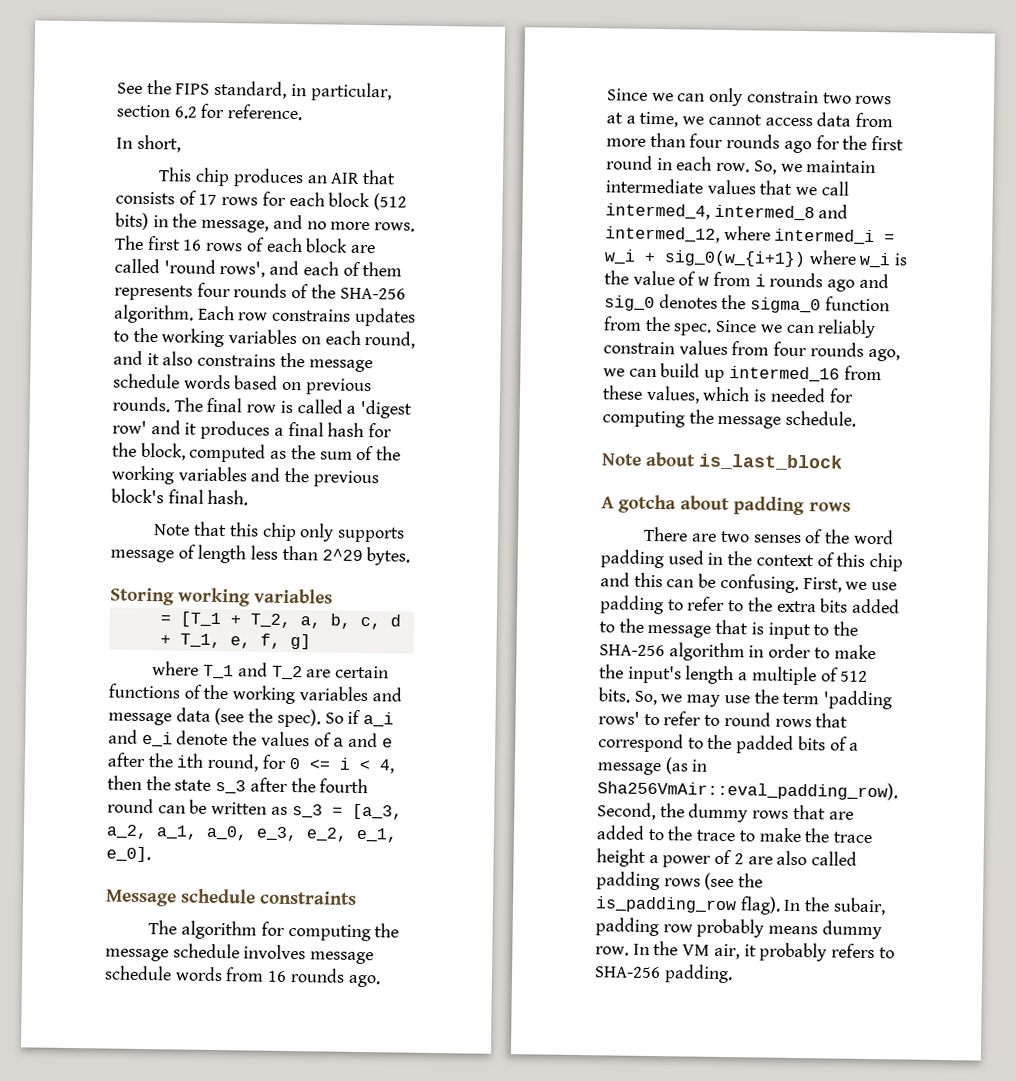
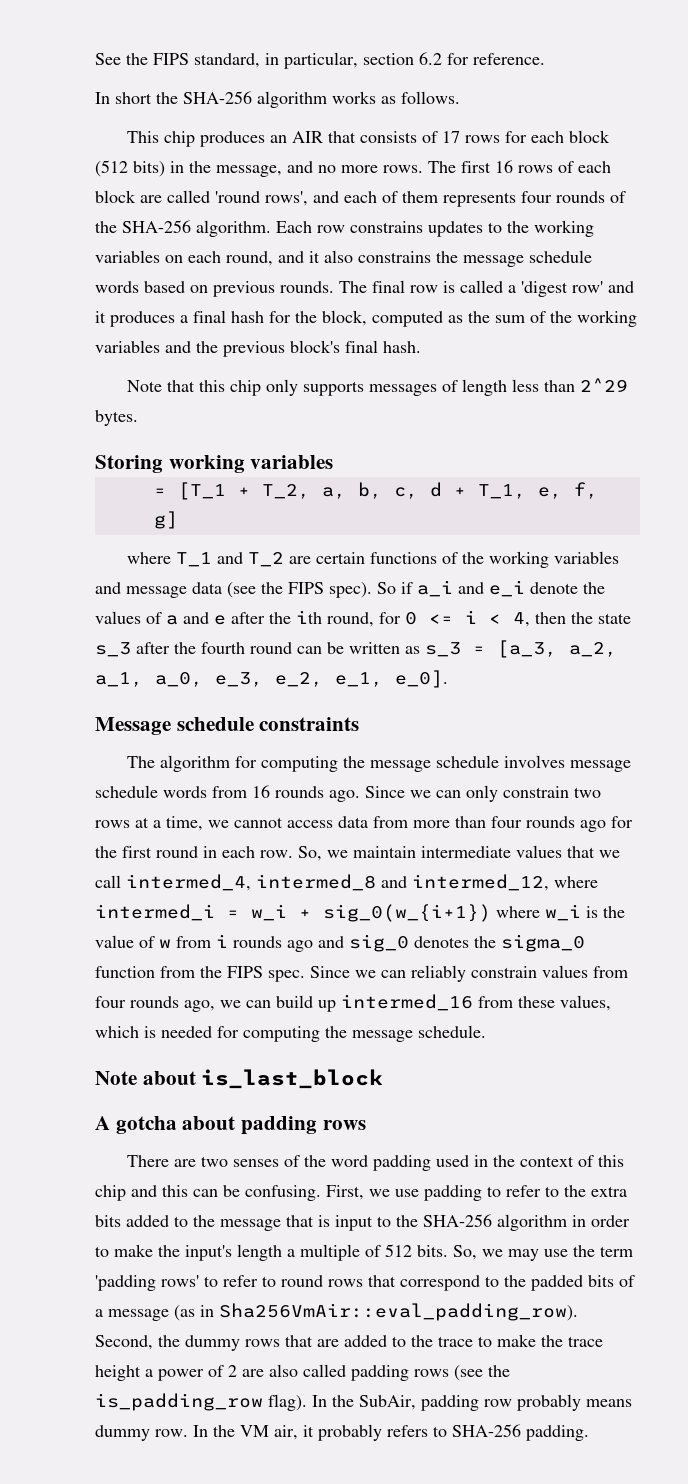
[136,134,181,153] short, -> [115,91,460,108] short the SHA-256 algorithm works as follows.
[110,549,174,563] message -> [369,384,438,396] messages
(274, 715) none -> [288,582,324,594] FIPS
(671, 324) none -> [227,966,263,978] FIPS
[832,897,886,916] subair, -> [359,1395,416,1410] SubAir,

